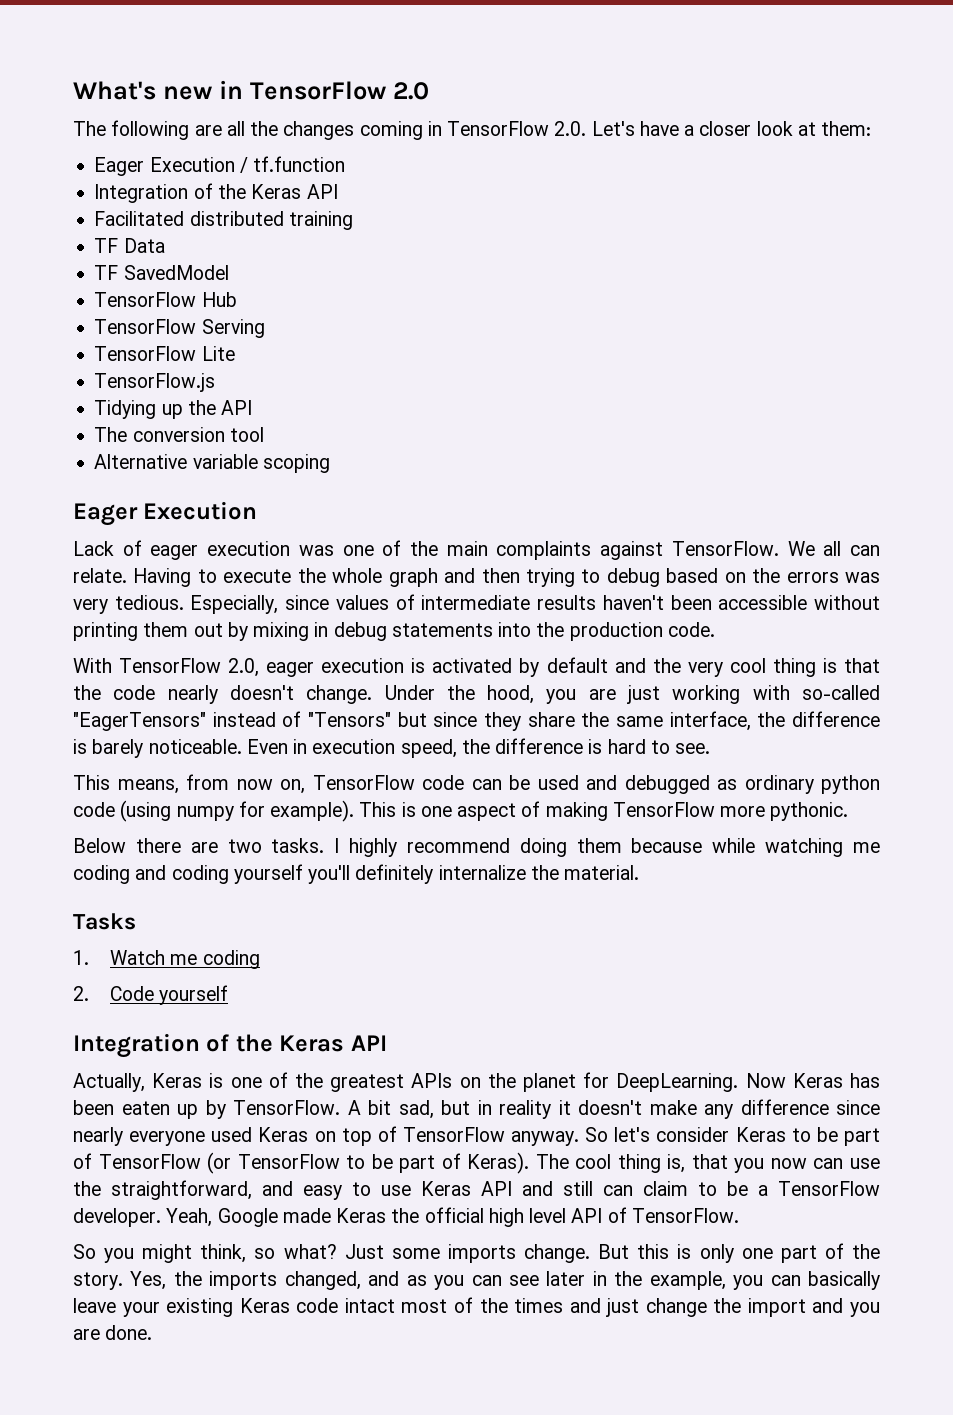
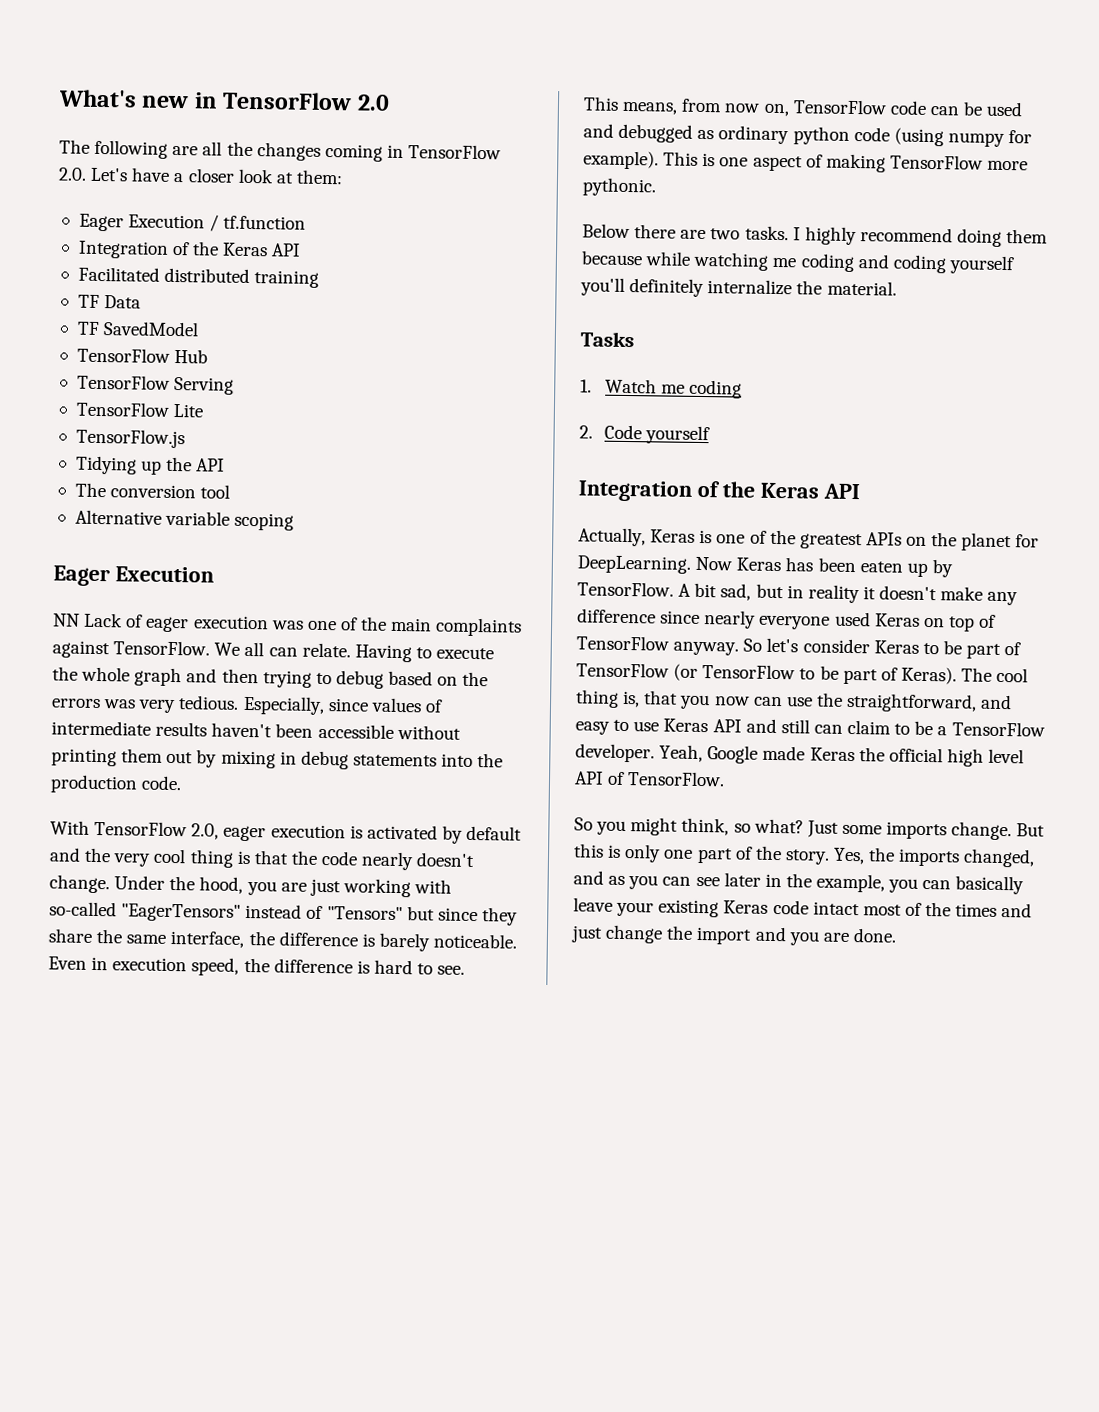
(258, 510) none -> [53,613,80,627] NN

